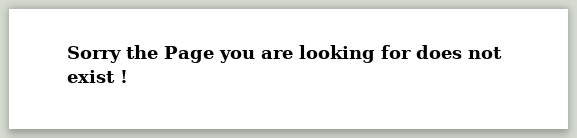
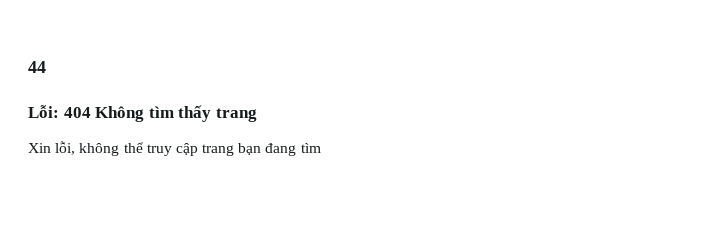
[67,45,502,63] [67,70,128,83] Sorry the Page you are looking for does not exist ! -> [28,61,46,73] [28,105,257,122] [28,141,321,156] 44 // Lỗi: 404 Không tìm thấy trang // Xin lỗi, không thể truy cập trang bạn đang tìm

